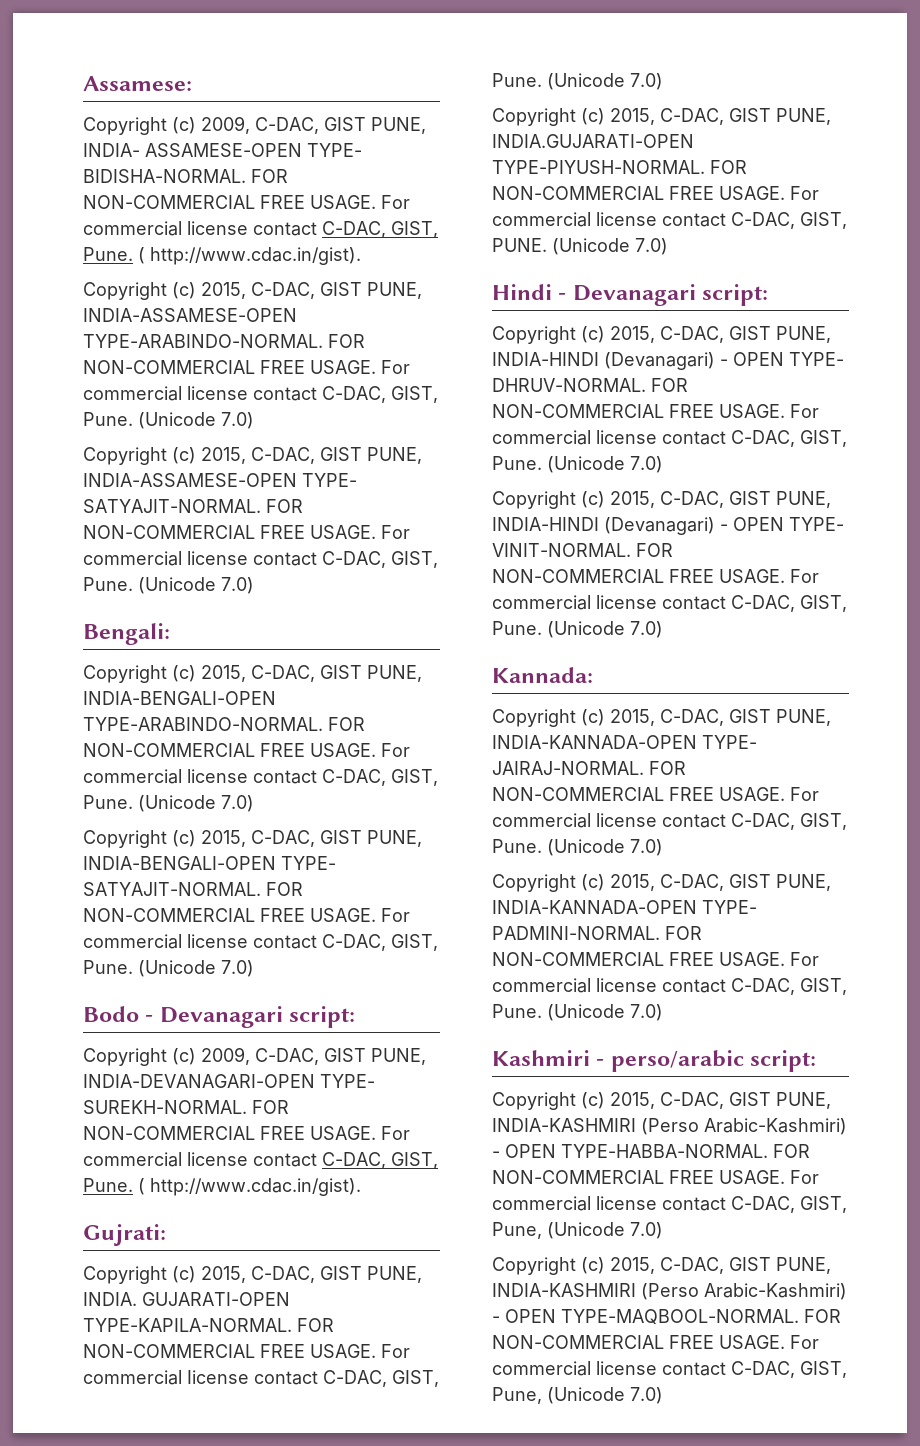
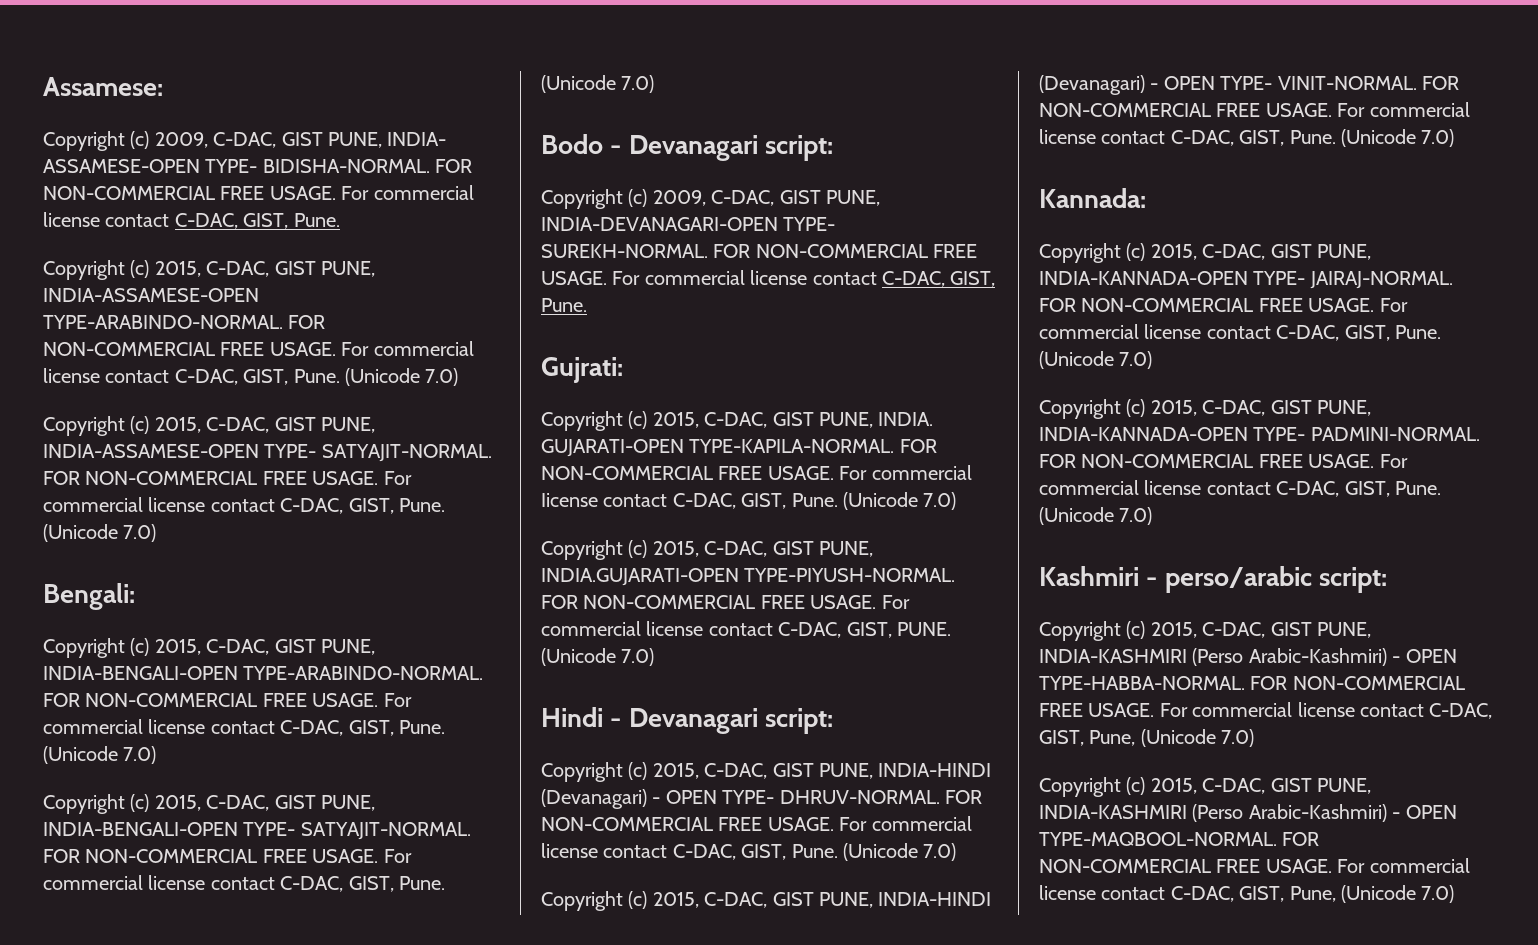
[138,247,361,265] ( http://www.cdac.in/gist). -> (340, 220) none
[138,1178,361,1196] ( http://www.cdac.in/gist). -> (587, 305) none

